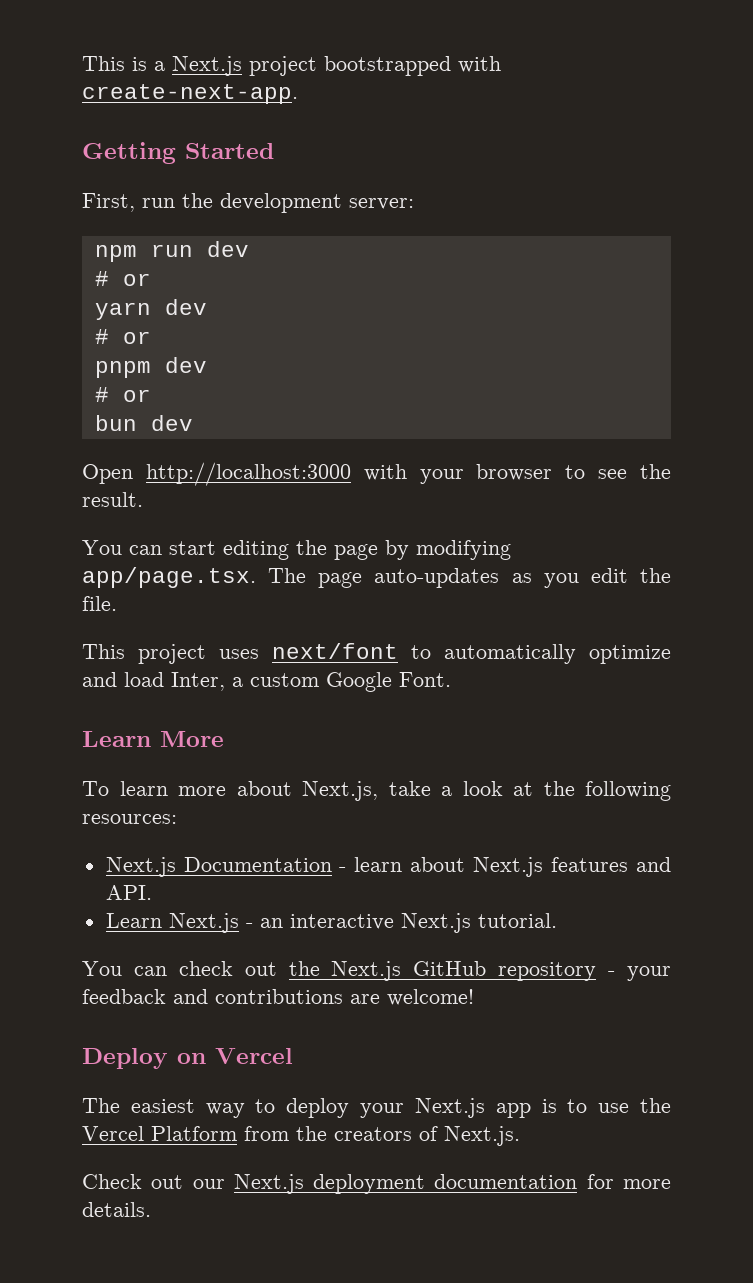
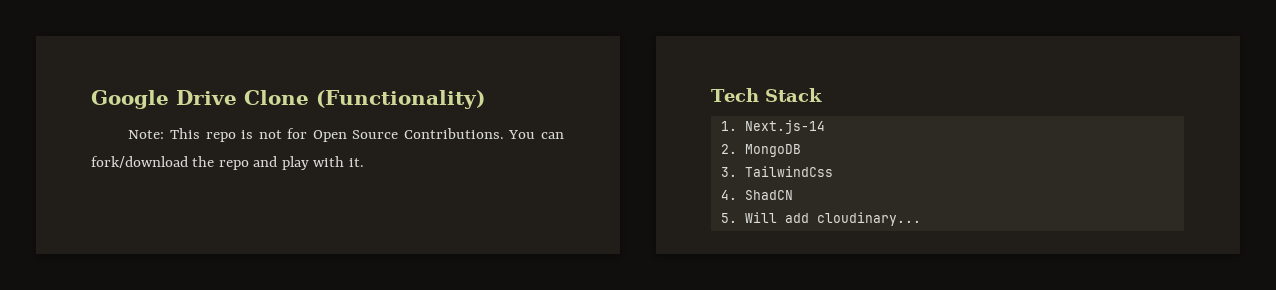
[82,56,501,76] [82,84,298,104] [82,142,274,164] [82,193,414,213] [94,241,249,262] [94,271,151,286] [94,299,207,320] [94,329,151,344] [94,357,207,378] [94,387,151,402] [94,415,193,431] [82,462,671,486] [82,492,143,507] [82,540,511,560] [82,567,671,588] [82,596,117,611] [82,643,671,664] [82,672,451,692] [82,731,224,747] [82,781,671,801] [82,814,177,824] [105,857,671,877] [105,885,152,900] [105,913,557,933] [82,961,672,981] [82,989,474,1006] [82,1048,293,1069] [82,1098,671,1118] [82,1126,520,1146] [82,1174,671,1194] [82,1202,151,1217] This is a Next.js project bootstrapped with create-next-app. // Getting Started // First, run the development server: // npm run dev // # or // yarn dev // # or // pnpm dev // # or // bun dev // Open http://localhost:3000 with your browser to see the result. // You can start editing the page by modifying app/page.tsx. The page auto-updates as you edit the file. // This project uses next/font to automatically optimize and load Inter, a custom Google Font. // Learn More // To learn more about Next.js, take a look at the following resources: // Next.js Documentation - learn about Next.js features and API. // Learn Next.js - an interactive Next.js tutorial. // You can check out the Next.js GitHub repository - your feedback and contributions are welcome! // Deploy on Vercel // The easiest way to deploy your Next.js app is to use the Vercel Platform from the creators of Next.js. // Check out our Next.js deployment documentation for more details. -> [91,90,485,109] [128,128,564,142] [91,156,364,170] [711,88,822,102] [720,120,825,134] [720,144,801,157] [720,166,833,177] [720,190,793,200] [720,212,921,226] Google Drive Clone (Functionality) // Note: This repo is not for Open Source Contributions. You can fork/download the repo and play with it. // Tech Stack // 1. Next.js-14 // 2. MongoDB // 3. TailwindCss // 4. ShadCN // 5. Will add cloudinary...

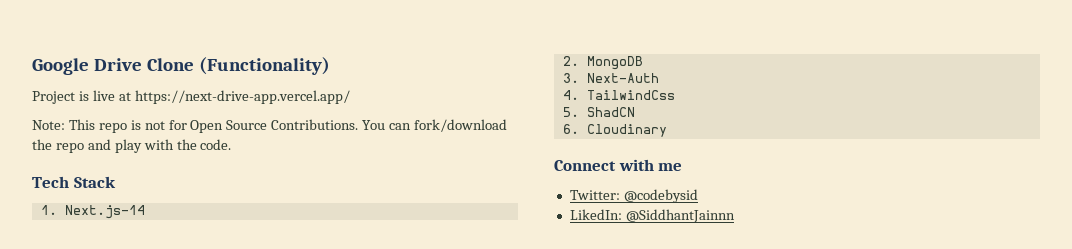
(485, 99) none -> [32,90,350,104] // Project is live at https://next-drive-app.vercel.app/
[348,158,364,167] it. -> [176,139,232,150] the code.
(737, 172) none -> [586,73,659,83] [562,90,579,100] Next-Auth // 4.
[720,190,737,200] 4. -> [562,107,579,117] 5.
[720,212,921,226] 5. Will add cloudinary... -> [562,124,667,137] [554,159,683,171] [569,189,698,203] [569,209,735,223] 6. Cloudinary // Connect with me // Twitter: @codebysid // LikedIn: @SiddhantJainnn

